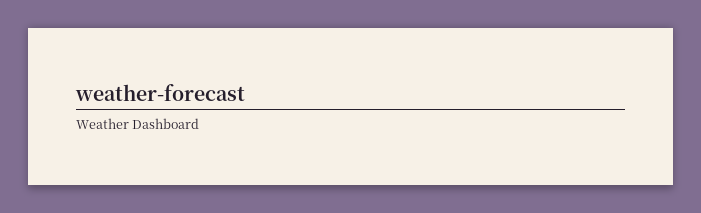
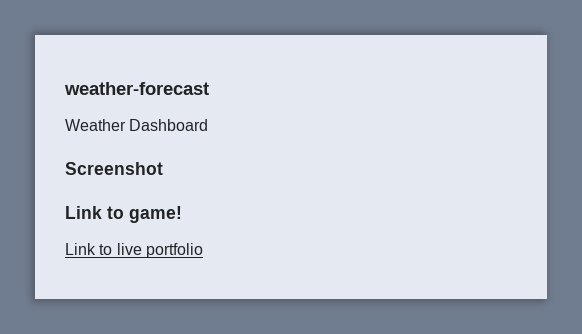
(200, 123) none -> [65,162,163,175] [65,206,182,223] [65,243,203,258] // Screenshot // Link to game! // Link to live portfolio

